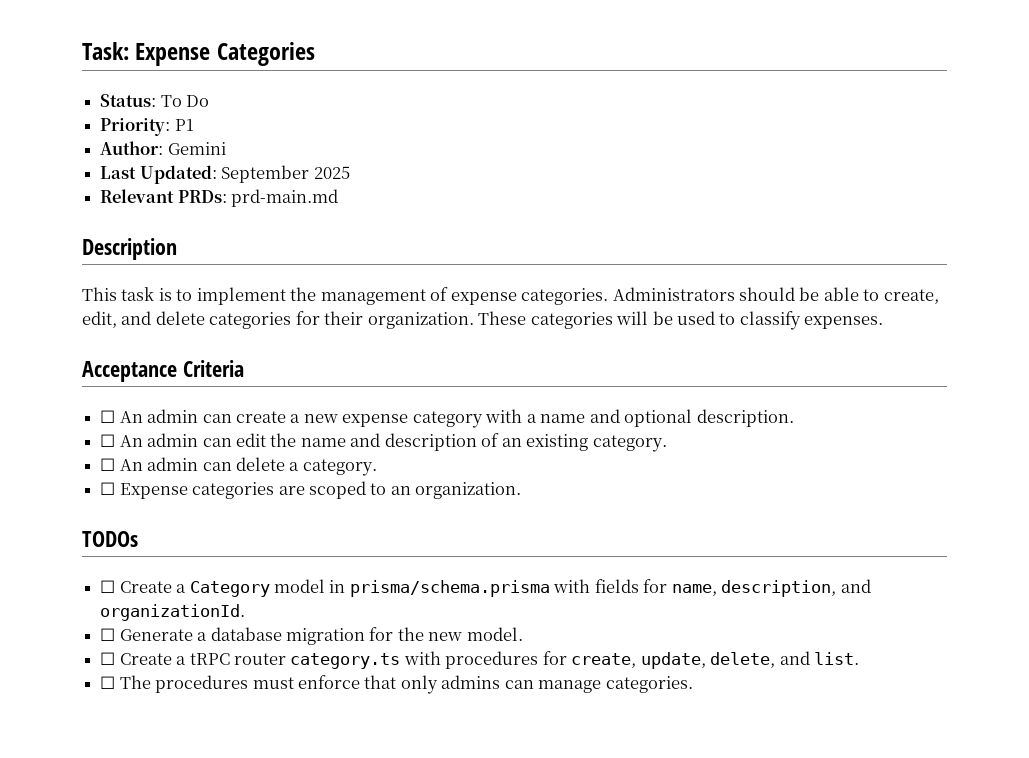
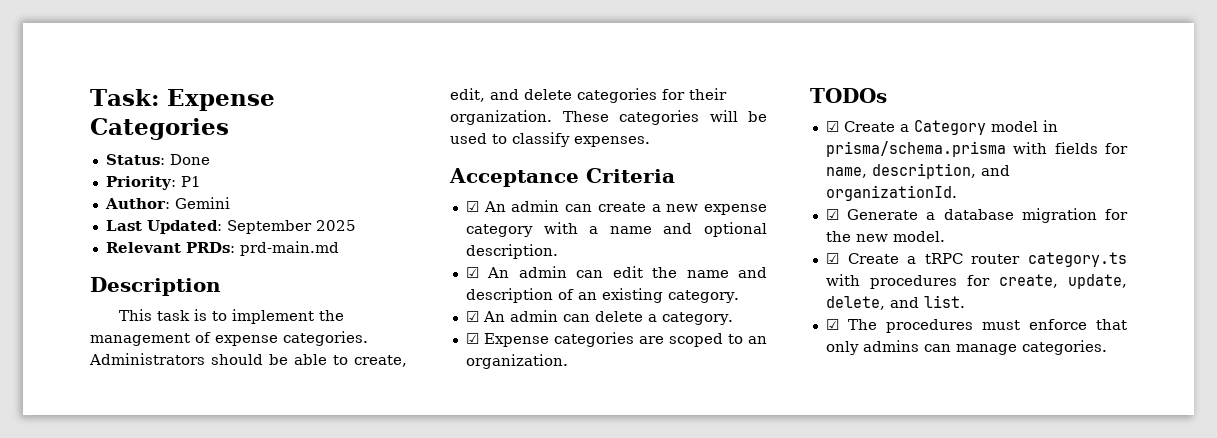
[160,95,210,107] To Do -> [169,154,210,165] Done
[100,410,116,423] ☐ -> [465,201,479,212] ☑
[100,434,116,447] ☐ -> [465,267,479,278] ☑
[100,458,116,471] ☐ -> [465,311,479,322] ☑
[100,482,116,495] ☐ -> [465,333,479,344] ☑
[100,580,116,593] ☐ -> [825,121,839,132] ☑
[100,628,116,641] ☐ -> [825,209,839,220] ☑
[100,652,116,665] ☐ -> [825,253,839,264] ☑
[100,676,116,689] ☐ -> [825,319,839,330] ☑

